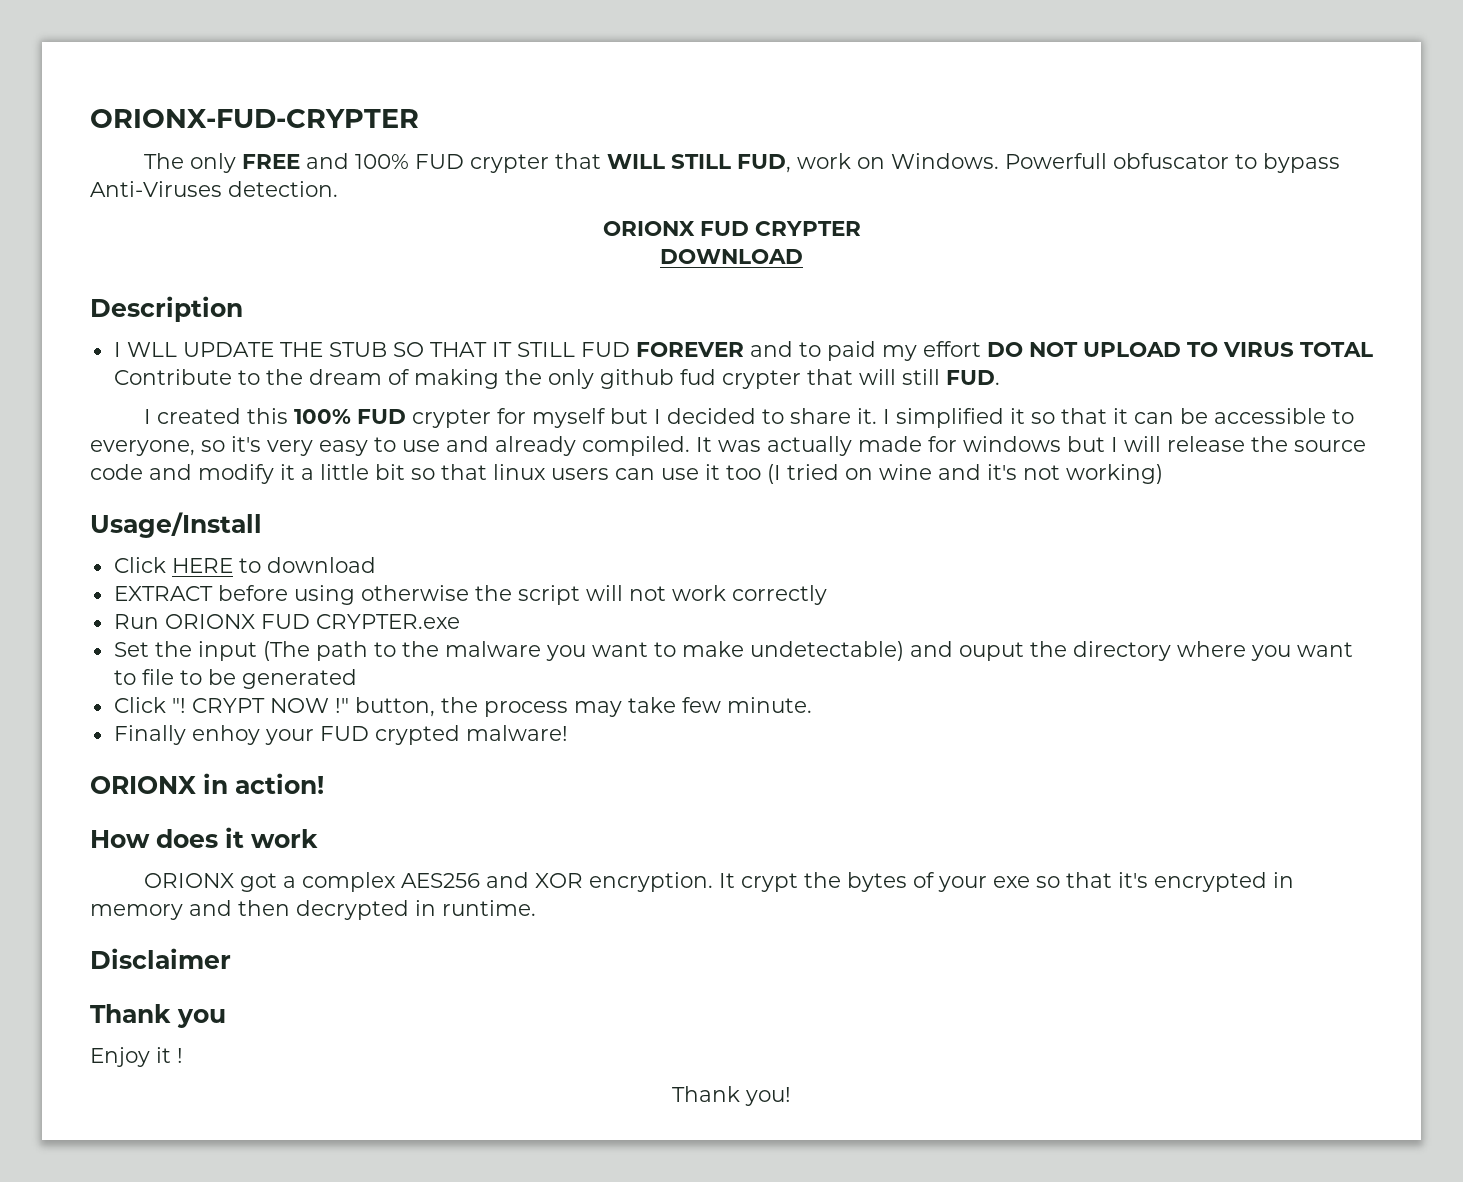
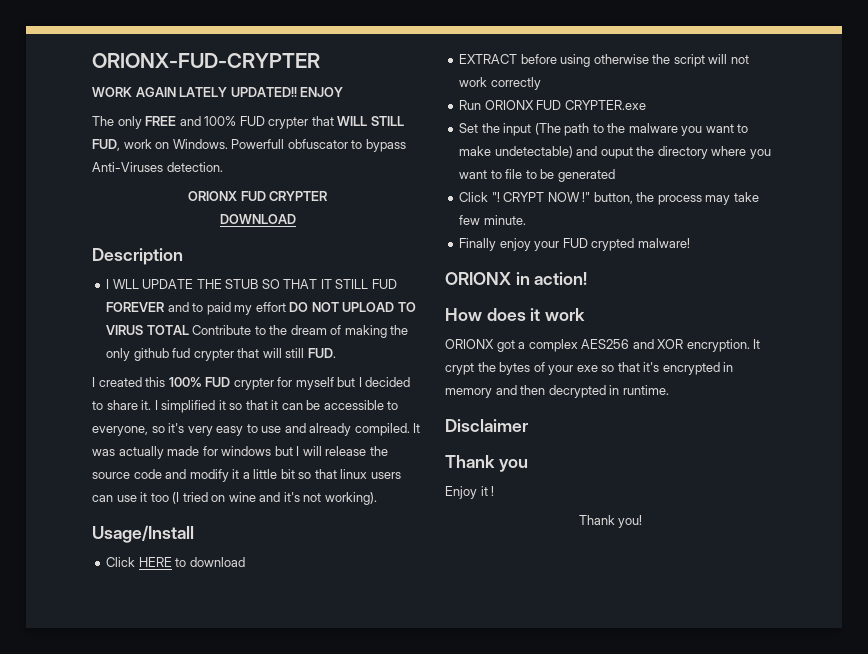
(419, 118) none -> [92,87,344,97] // WORK AGAIN LATELY UPDATED!! ENJOY
[1066,464,1163,484] working) -> [324,492,377,505] working).
[191,725,260,745] enhoy -> [499,238,531,251] enjoy

